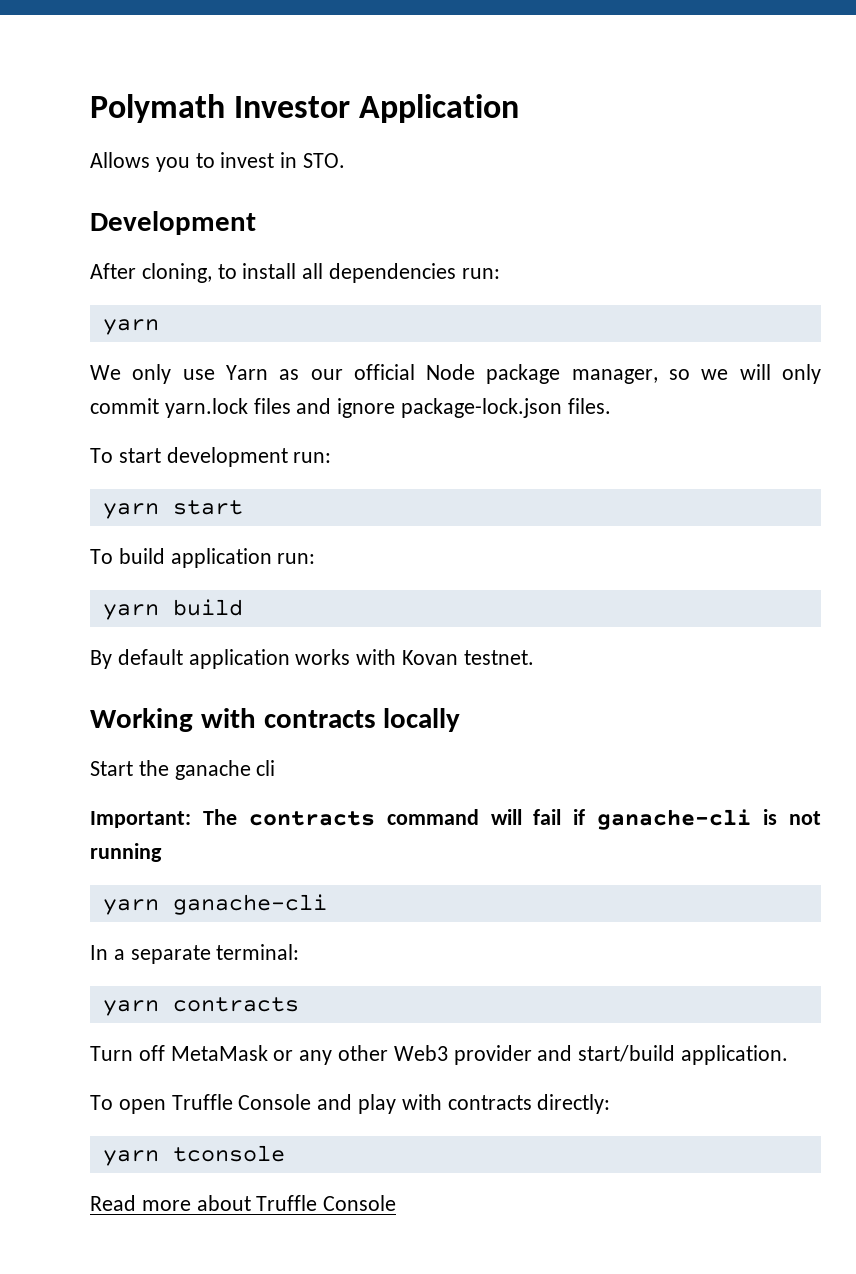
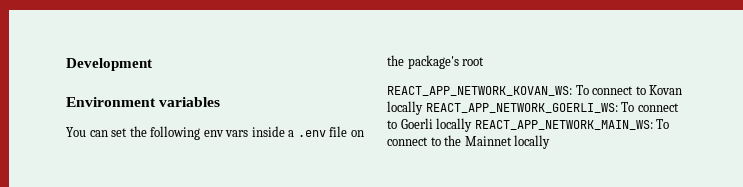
[90,94,520,123] [90,152,346,172] [90,211,256,235] [90,263,500,283] [102,319,159,335] [90,364,821,384] [90,398,611,418] [90,447,332,467] [102,500,243,519] [90,548,316,568] [102,599,243,620] [90,649,534,669] [90,708,461,732] [90,760,276,780] [90,809,822,830] [90,843,162,862] [102,894,327,915] [90,944,300,964] [102,997,299,1016] [90,1045,789,1065] [90,1094,611,1114] [102,1145,285,1166] [90,1195,397,1211] Polymath Investor Application // Allows you to invest in STO. // Development // After cloning, to install all dependencies run: // yarn // We only use Yarn as our official Node package manager, so we will only commit yarn.lock files and ignore package-lock.json files. // To start development run: // yarn start // To build application run: // yarn build // By default application works with Kovan testnet. // Working with contracts locally // Start the ganache cli // Important: The contracts command will fail if ganache-cli is not running // yarn ganache-cli // In a separate terminal: // yarn contracts // Turn off MetaMask or any other Web3 provider and start/build application. // To open Truffle Console and play with contracts directly: // yarn tconsole // Read more about Truffle Console -> [66,58,152,71] [66,97,221,107] [66,126,364,140] [387,55,485,69] [387,85,683,96] [387,101,679,115] [387,118,670,132] [387,135,551,149] Development // Environment variables // You can set the following env vars inside a .env file on the package's root // REACT_APP_NETWORK_KOVAN_WS: To connect to Kovan locally REACT_APP_NETWORK_GOERLI_WS: To connect to Goerli locally REACT_APP_NETWORK_MAIN_WS: To connect to the Mainnet locally

